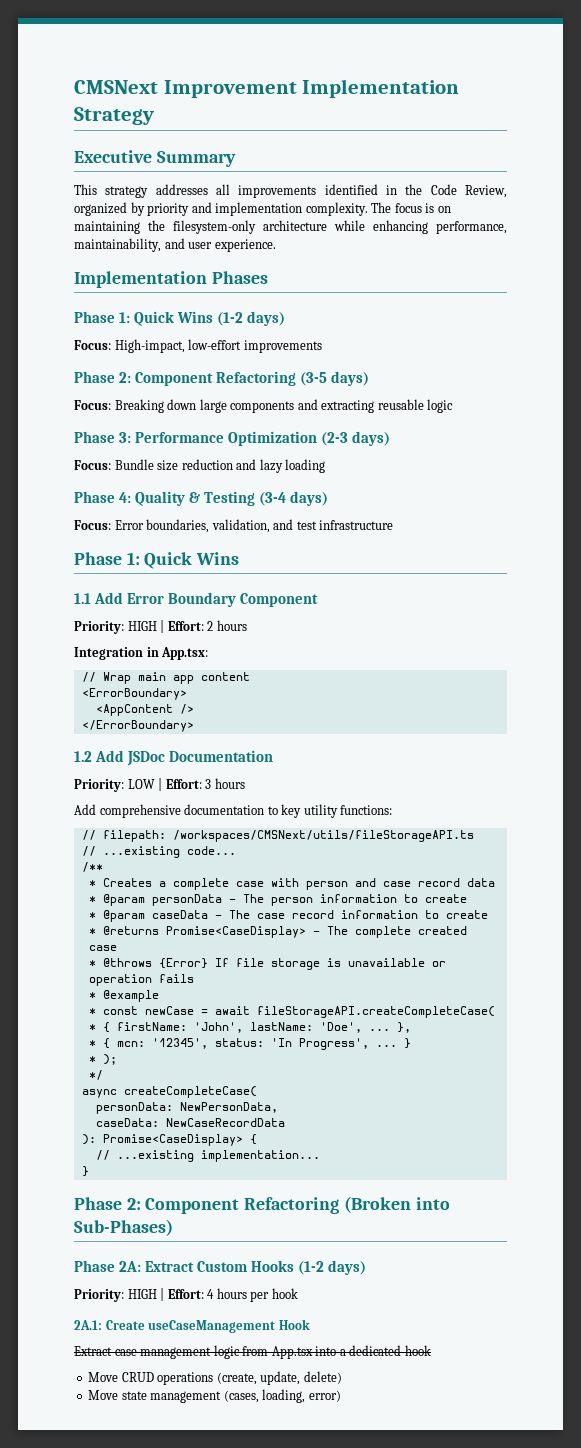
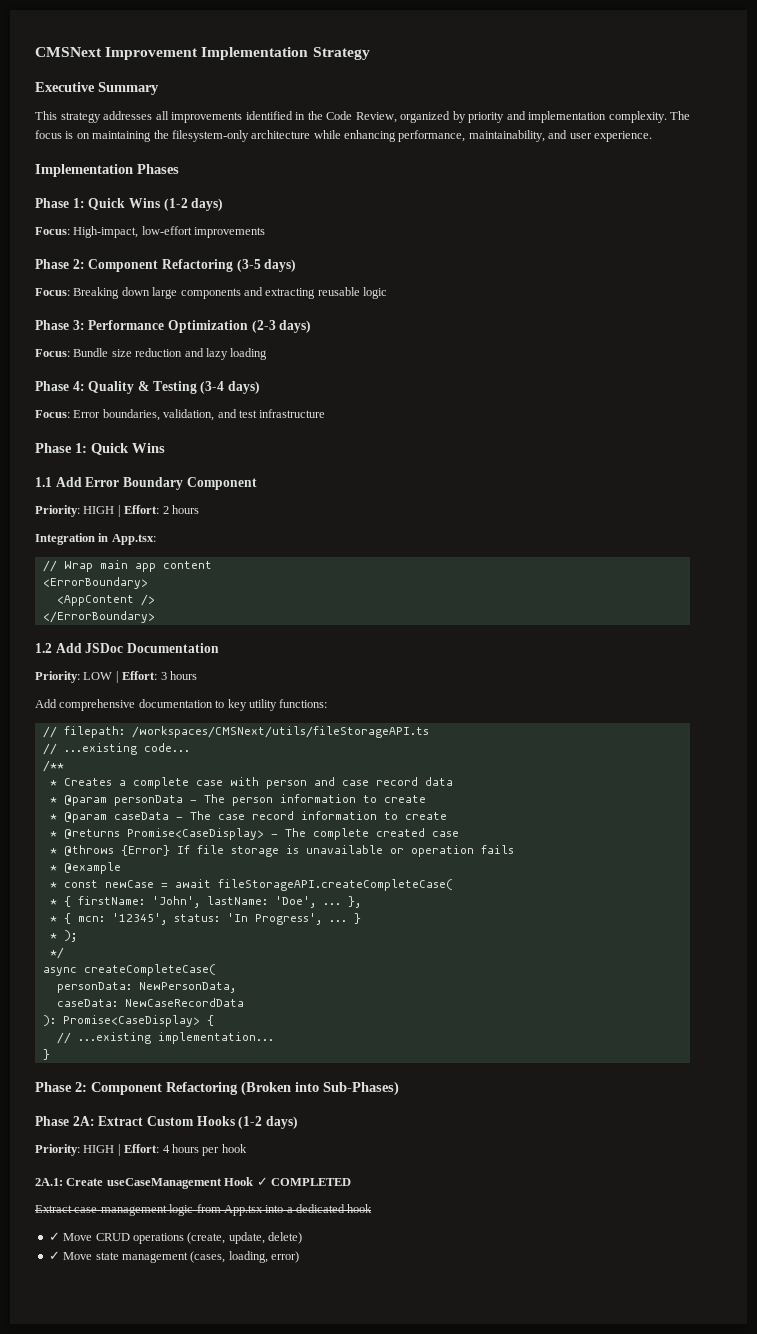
(310, 1324) none -> [256,1177,351,1186] ✓ COMPLETED
(431, 1350) none -> [48,1232,60,1241] ✓
(342, 1377) none -> [48,1251,60,1260] ✓

